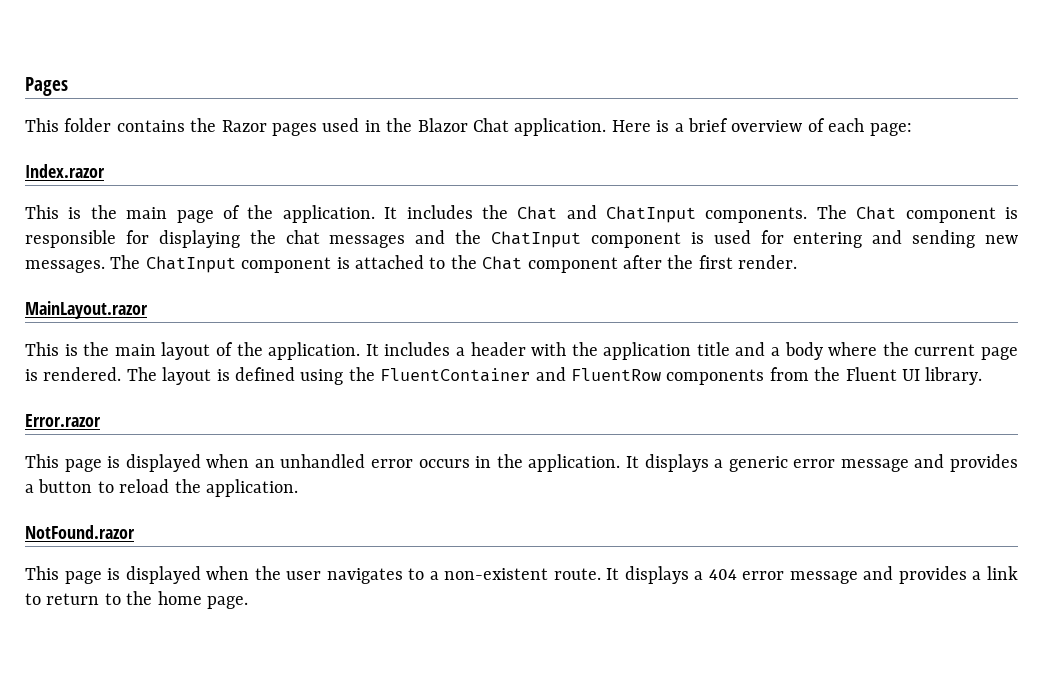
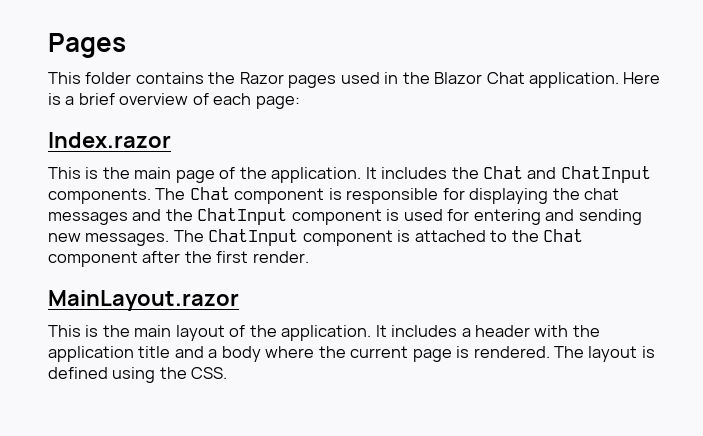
[380,367,983,385] [25,414,101,427] [25,454,1018,472] [25,479,298,497] [25,525,135,539] [25,566,1018,584] [25,591,249,609] FluentContainer and FluentRow components from the Fluent UI library. // Error.razor // This page is displayed when an unhandled error occurs in the application. It displays a generic error message and provides a button to reload the application. // NotFound.razor // This page is displayed when the user navigates to a non-existent route. It displays a 404 error message and provides a link to return to the home page. -> [191,367,228,379] CSS.

